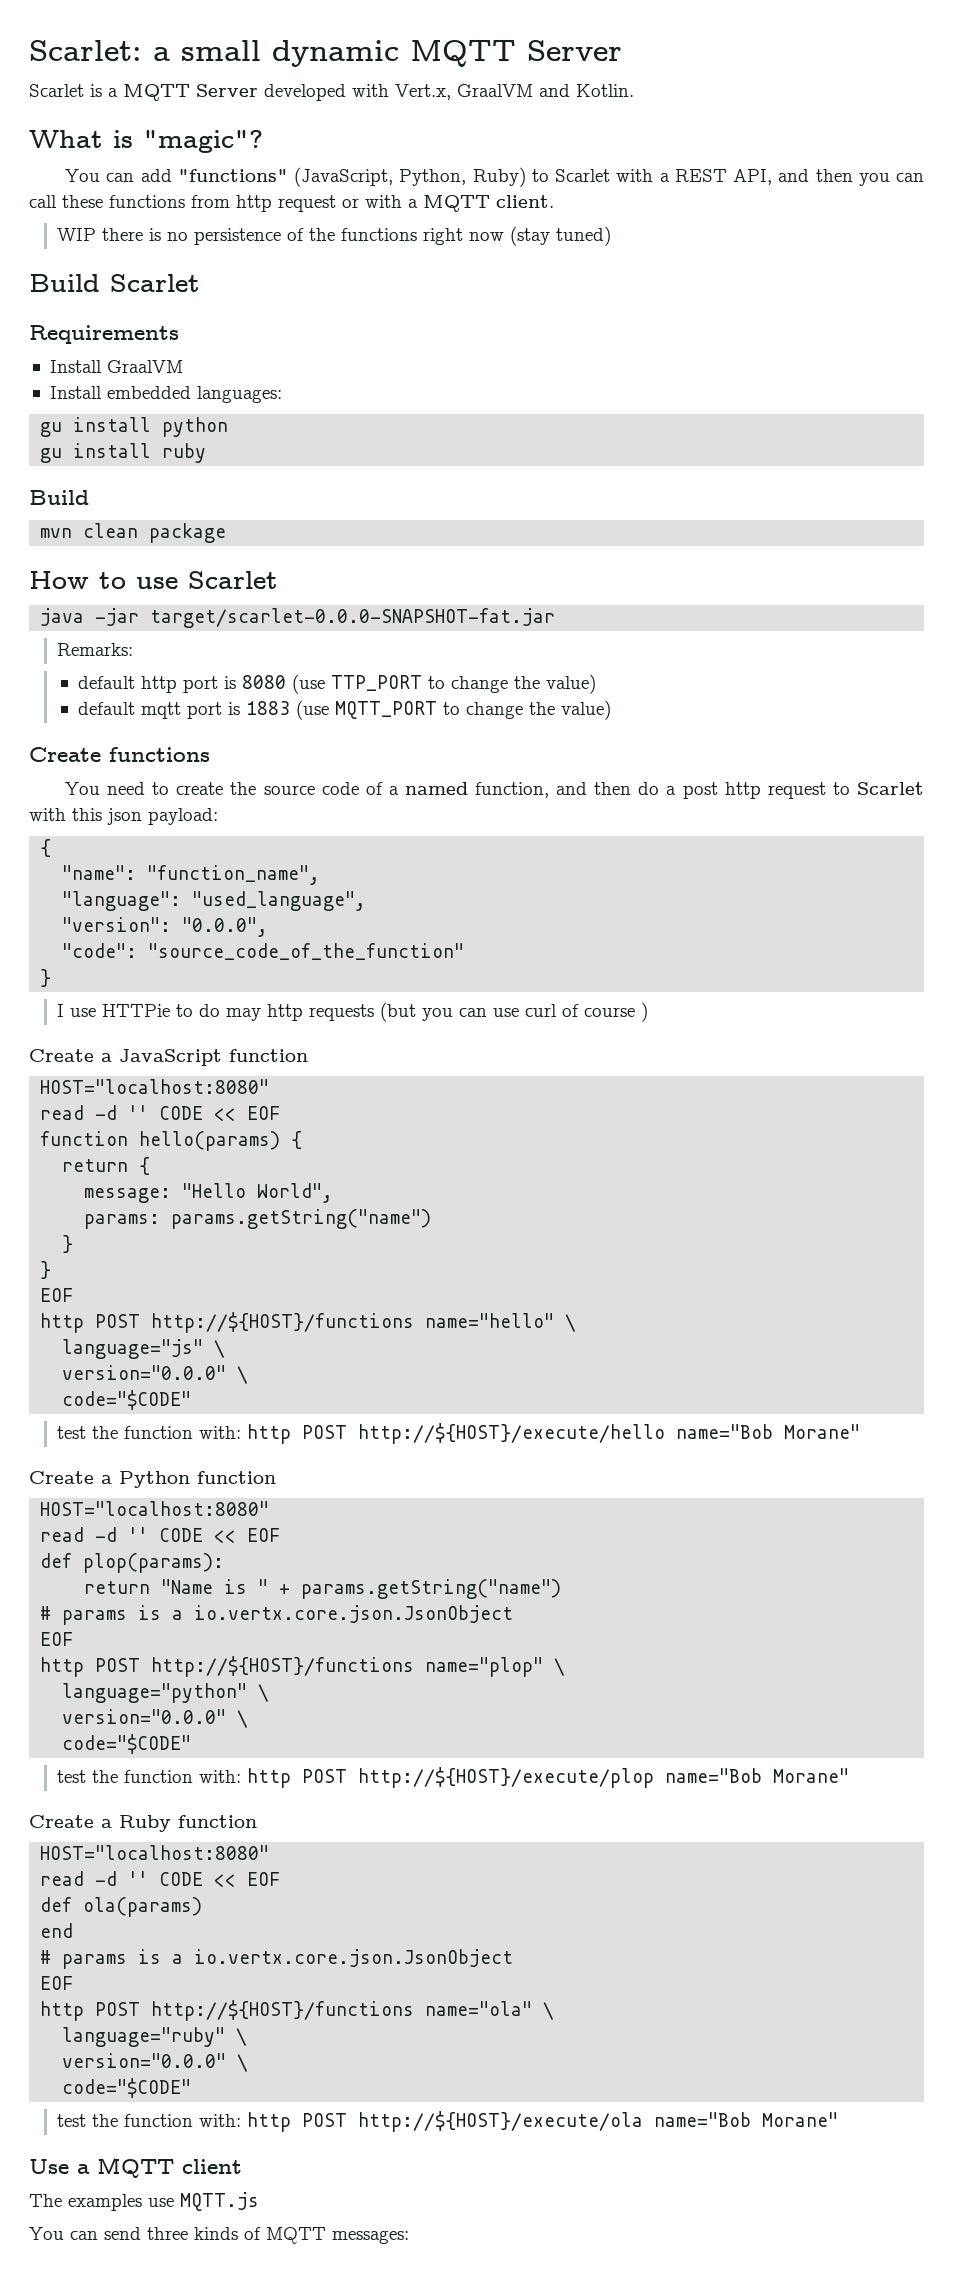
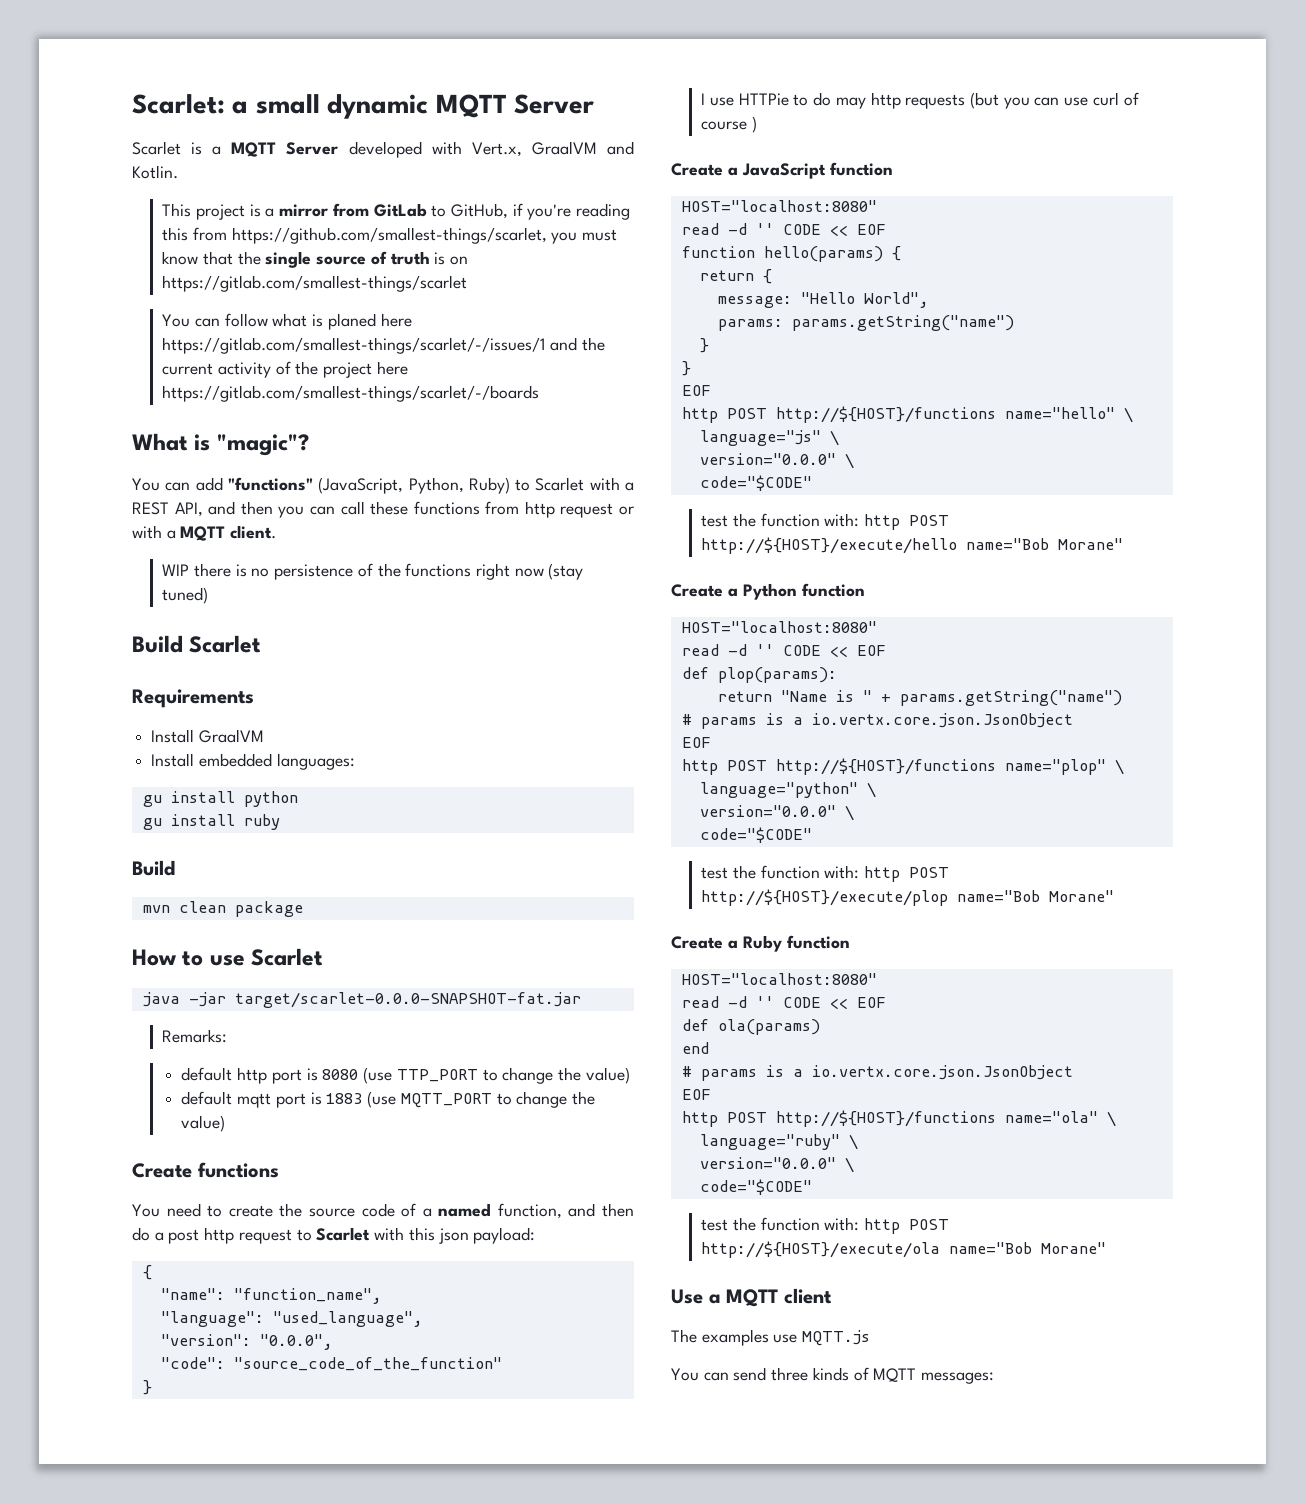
(634, 90) none -> [162,203,631,220] [162,227,618,244] [162,251,468,268] [162,275,468,292] [162,313,412,330] [162,337,605,354] [162,361,408,378] [162,385,540,402] // This project is a mirror from GitLab to GitHub, if you're reading this from https://github.com/smallest-things/scarlet, you must know that the single source of truth is on https://gitlab.com/smallest-things/scarlet // You can follow what is planed here https://gitlab.com/smallest-things/scarlet/-/issues/1 and the current activity of the project here https://gitlab.com/smallest-things/scarlet/-/boards

